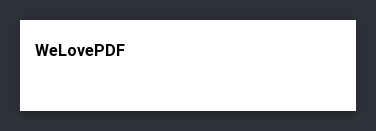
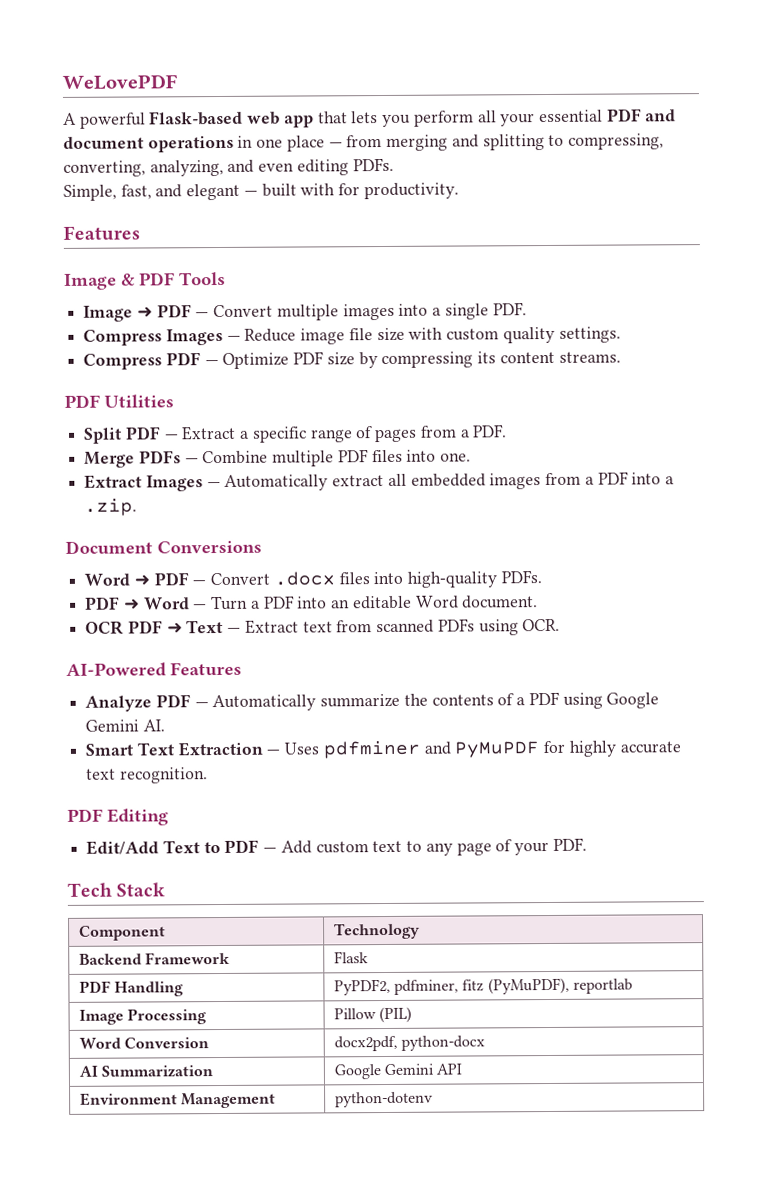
(125, 50) none -> [63,108,677,129] [63,133,664,153] [63,157,394,177] [63,182,459,201] [63,225,140,241] [64,271,226,290] [83,302,527,322] [83,326,621,346] [83,351,621,370] [64,394,174,408] [83,424,508,444] [84,449,472,468] [84,471,674,492] [84,498,138,516] [65,540,262,555] [84,570,542,588] [85,595,539,611] [85,618,561,636] [66,661,242,677] [85,691,660,712] [85,719,165,732] [85,740,681,759] [86,767,208,784] [67,808,169,826] [86,837,587,856] [67,882,166,897] [78,925,166,941] [333,922,420,940] [78,951,231,965] [333,951,369,964] [78,980,185,997] [333,977,634,996] [78,1008,208,1025] [333,1006,413,1024] [78,1037,210,1049] [333,1035,486,1052] [78,1065,214,1078] [333,1063,463,1080] [79,1092,277,1109] [334,1091,433,1108] // A powerful Flask-based web app that lets you perform all your essential PDF and document operations in one place — from merging and splitting to compressing, converting, analyzing, and even editing PDFs. // Simple, fast, and elegant — built with for productivity. // Features // Image & PDF Tools // Image ➜ PDF — Convert multiple images into a single PDF. // Compress Images — Reduce image file size with custom quality settings. // Compress PDF — Optimize PDF size by compressing its content streams. // PDF Utilities // Split PDF — Extract a specific range of pages from a PDF. // Merge PDFs — Combine multiple PDF files into one. // Extract Images — Automatically extract all embedded images from a PDF into a .zip. // Document Conversions // Word ➜ PDF — Convert .docx files into high-quality PDFs. // PDF ➜ Word — Turn a PDF into an editable Word document. // OCR PDF ➜ Text — Extract text from scanned PDFs using OCR. // AI-Powered Features // Analyze PDF — Automatically summarize the contents of a PDF using Google Gemini AI. // Smart Text Extraction — Uses pdfminer and PyMuPDF for highly accurate text recognition. // PDF Editing // Edit/Add Text to PDF — Add custom text to any page of your PDF. // Tech Stack // Component | Technology // Backend Framework | Flask // PDF Handling | PyPDF2, pdfminer, fitz (PyMuPDF), reportlab // Image Processing | Pillow (PIL) // Word Conversion | docx2pdf, python-docx // AI Summarization | Google Gemini API // Environment Management | python-dotenv

